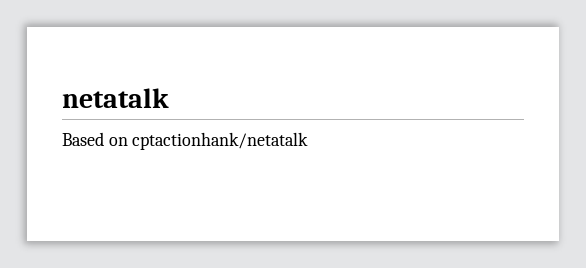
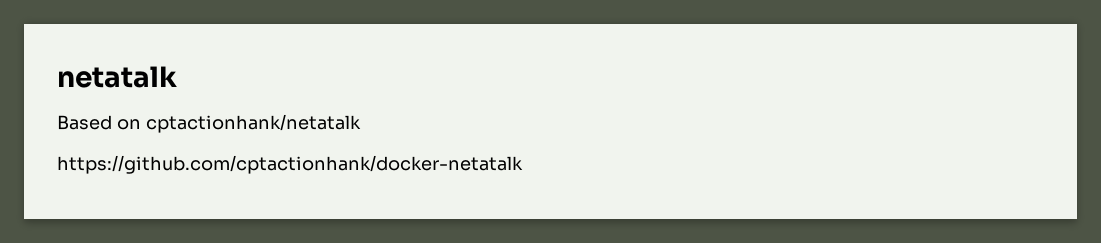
(309, 141) none -> [57,155,523,174] // https://github.com/cptactionhank/docker-netatalk

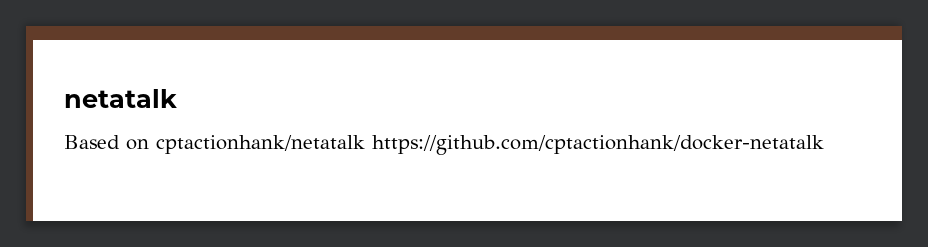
(361, 123) // -> (365, 144) none

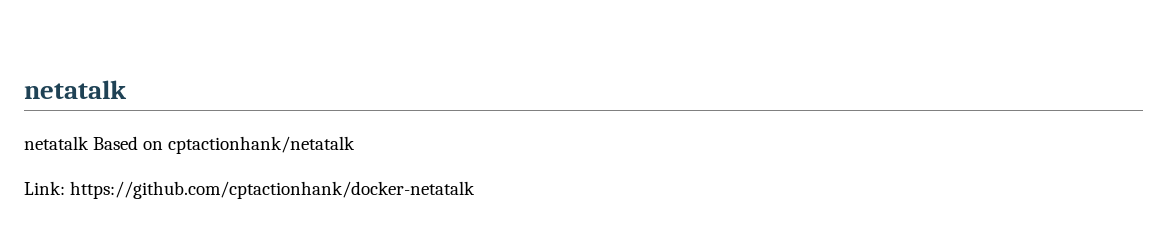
(177, 98) none -> [24,136,89,150] netatalk
(365, 144) none -> [24,181,65,195] // Link:

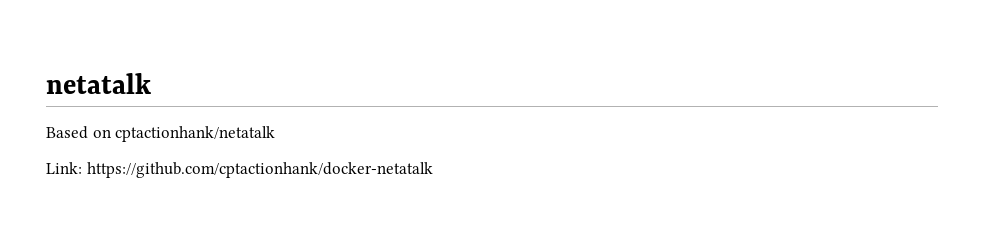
[24,136,89,150] netatalk -> (151, 83) none

